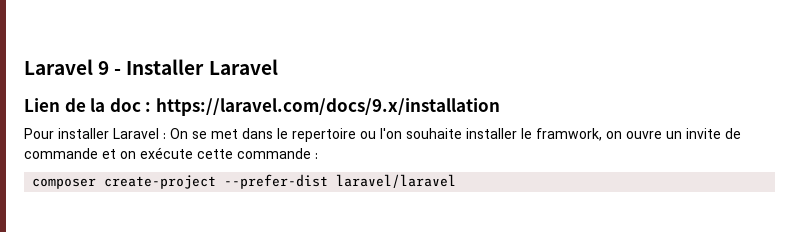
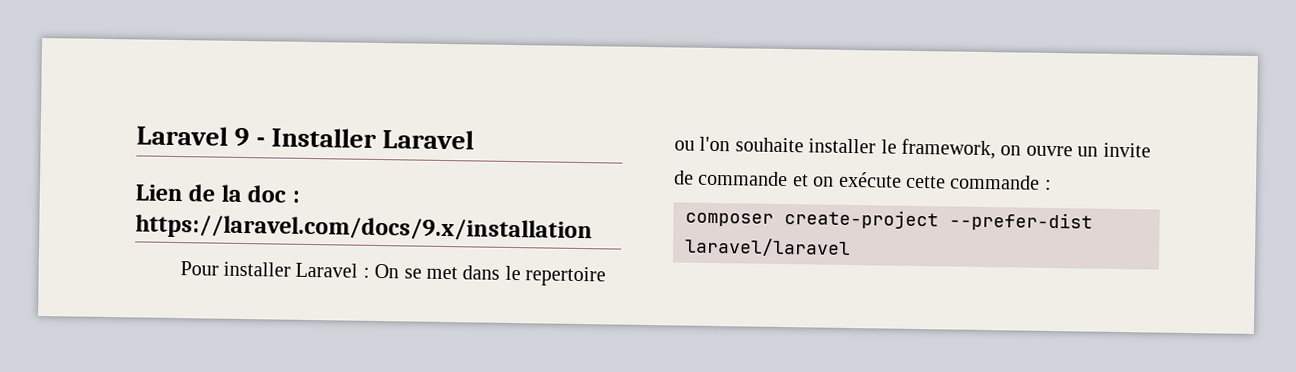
[536,128,602,141] framwork, -> [901,138,996,160] framework,

